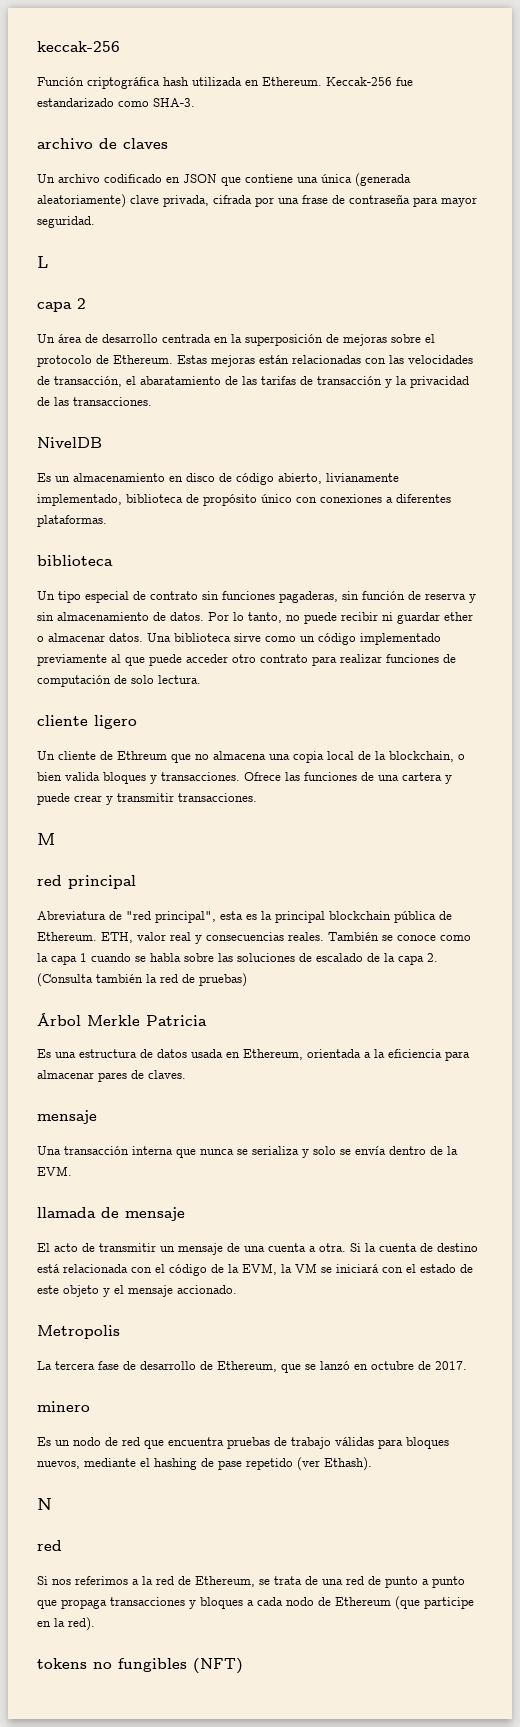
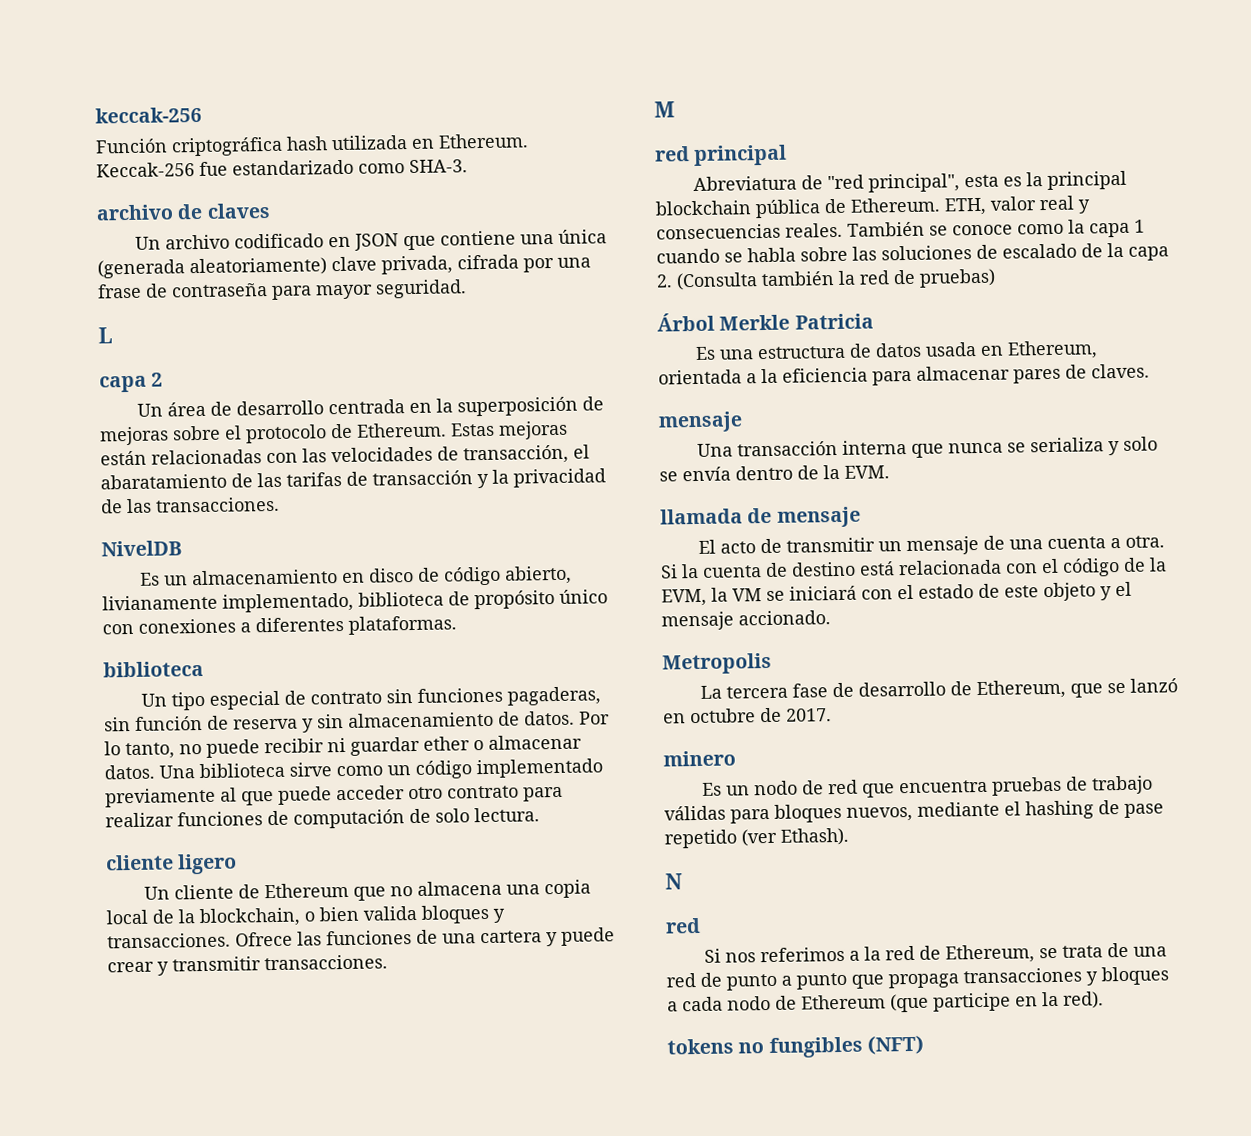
[117,751,167,760] Ethreum -> [263,882,349,899] Ethereum

